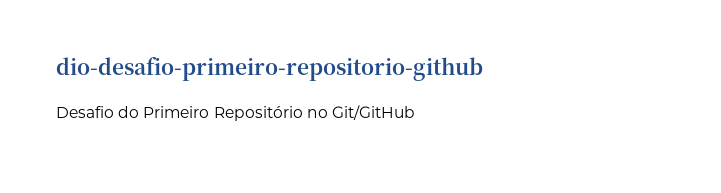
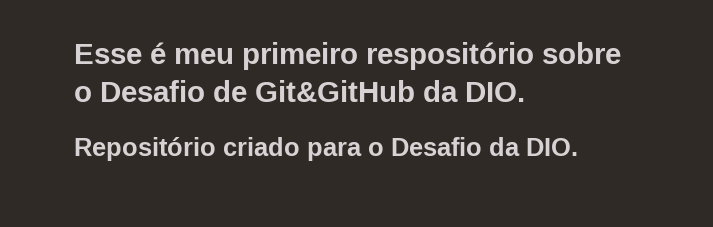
[56,57,483,81] [56,105,415,121] dio-desafio-primeiro-repositorio-github // Desafio do Primeiro Repositório no Git/GitHub -> [74,42,621,70] [74,80,525,102] [74,137,578,161] Esse é meu primeiro respositório sobre o Desafio de Git&GitHub da DIO. // Repositório criado para o Desafio da DIO.

